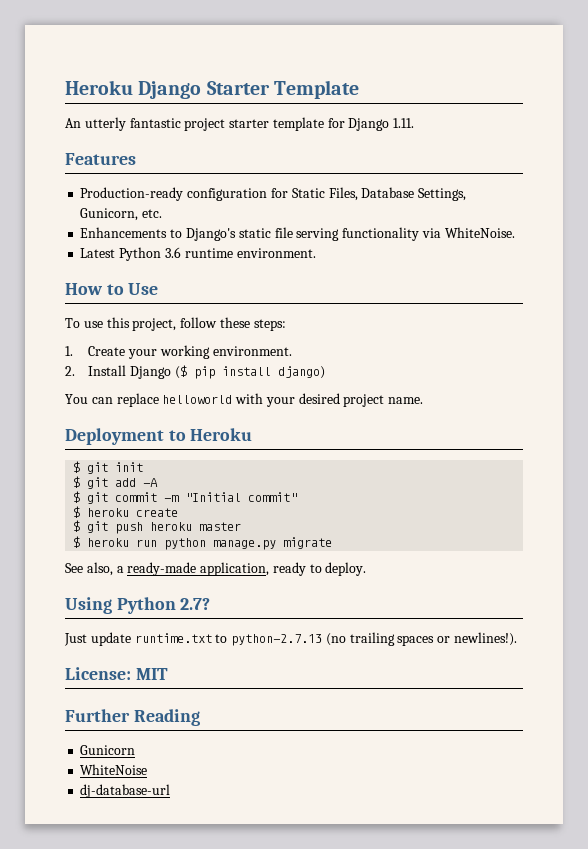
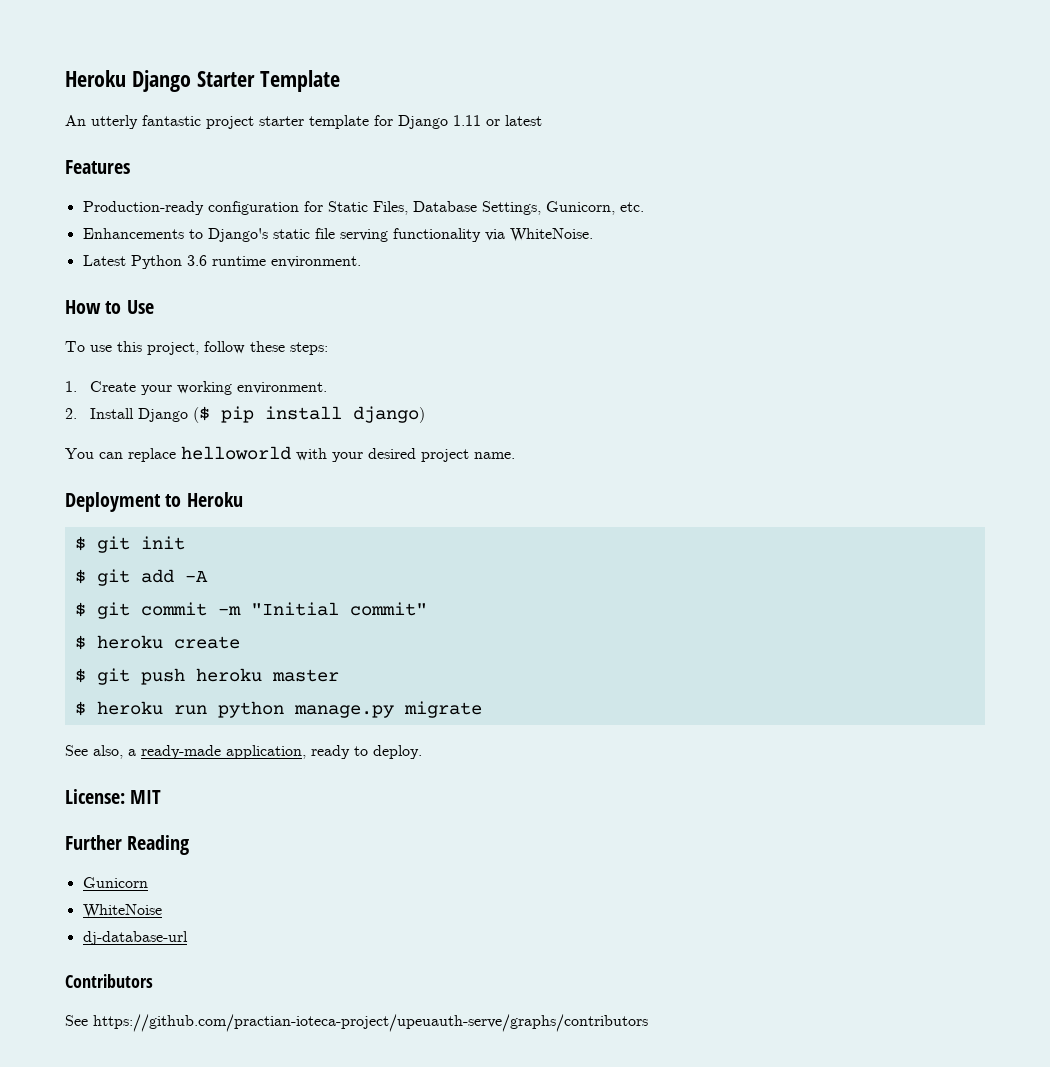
[393,118,415,128] 1.11. -> [453,115,542,126] 1.11 or latest
[65,597,211,614] [64,632,518,646] // Using Python 2.7? // Just update runtime.txt to python-2.7.13 (no trailing spaces or newlines!). -> (422, 752) none
(171, 791) none -> [65,974,153,988] [65,1014,648,1032] // Contributors // See https://github.com/practian-ioteca-project/upeuauth-serve/graphs/contributors

